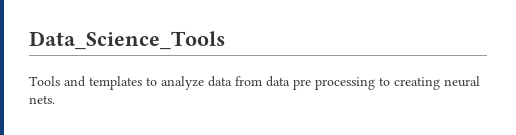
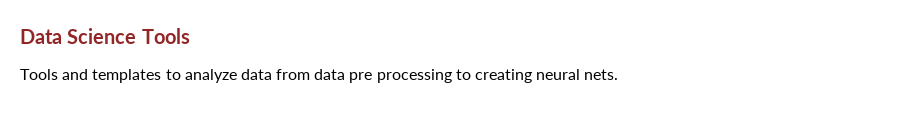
[29,31,225,50] Data_Science_Tools -> [20,28,190,44] Data Science Tools

